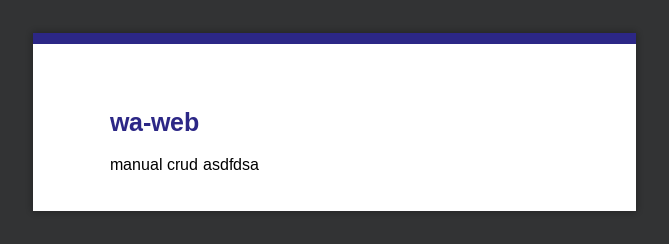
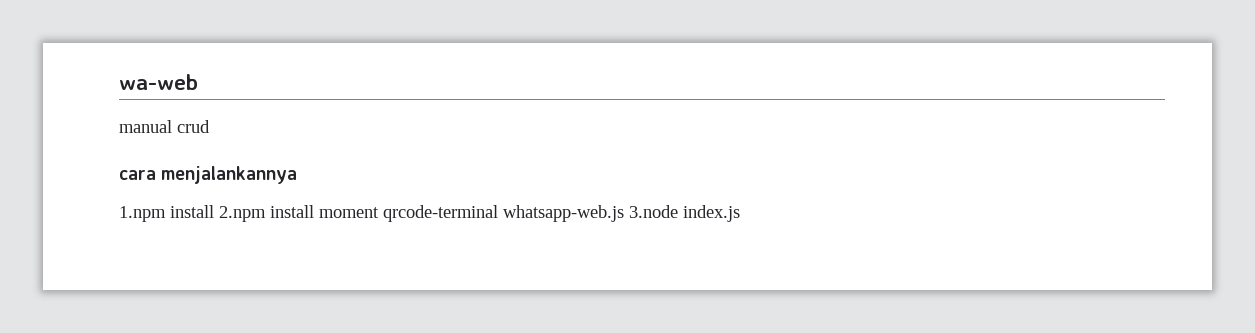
[202,158,259,170] asdfdsa -> [119,166,298,184] [119,205,740,222] // cara menjalankannya // 1.npm install 2.npm install moment qrcode-terminal whatsapp-web.js 3.node index.js

